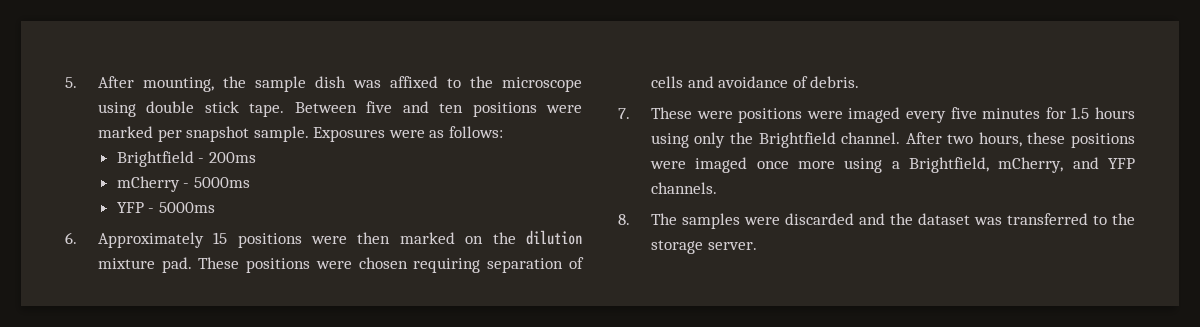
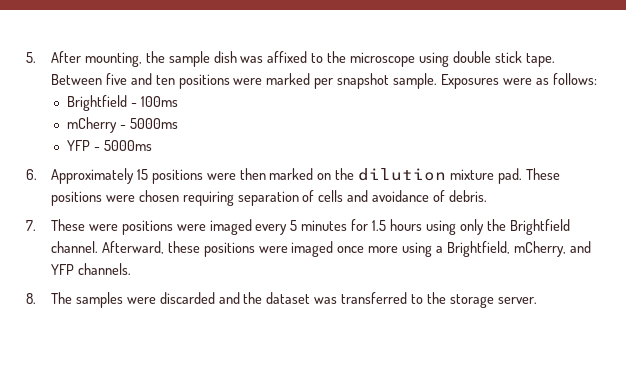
[208,152,256,163] 200ms -> [140,96,178,107] 100ms
[950,107,977,119] five -> [290,220,298,231] 5
[905,132,1022,147] After two hours, -> [101,241,164,254] Afterward,

